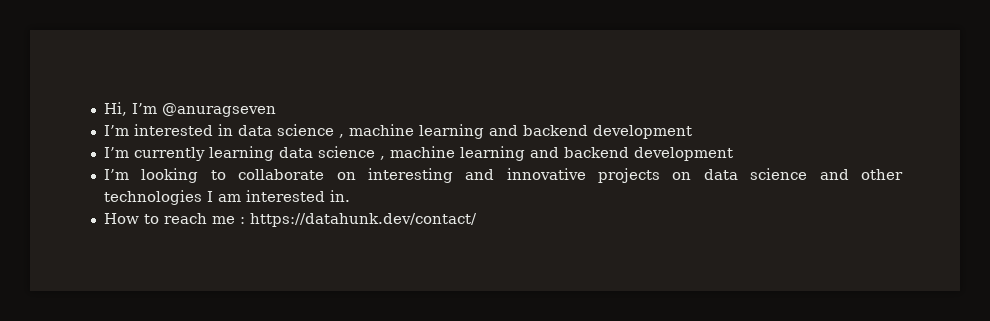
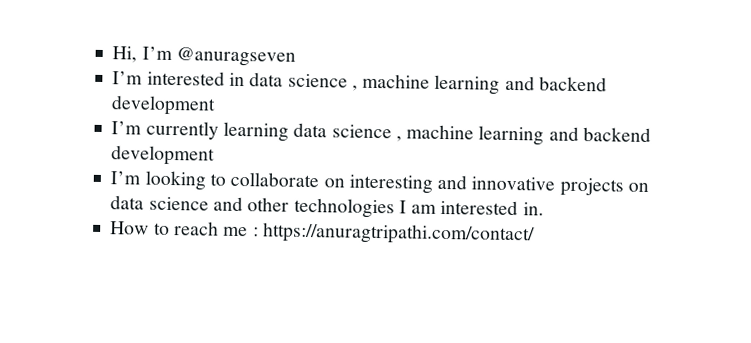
[249,213,477,227] https://datahunk.dev/contact/ -> [261,222,535,246] https://anuragtripathi.com/contact/

